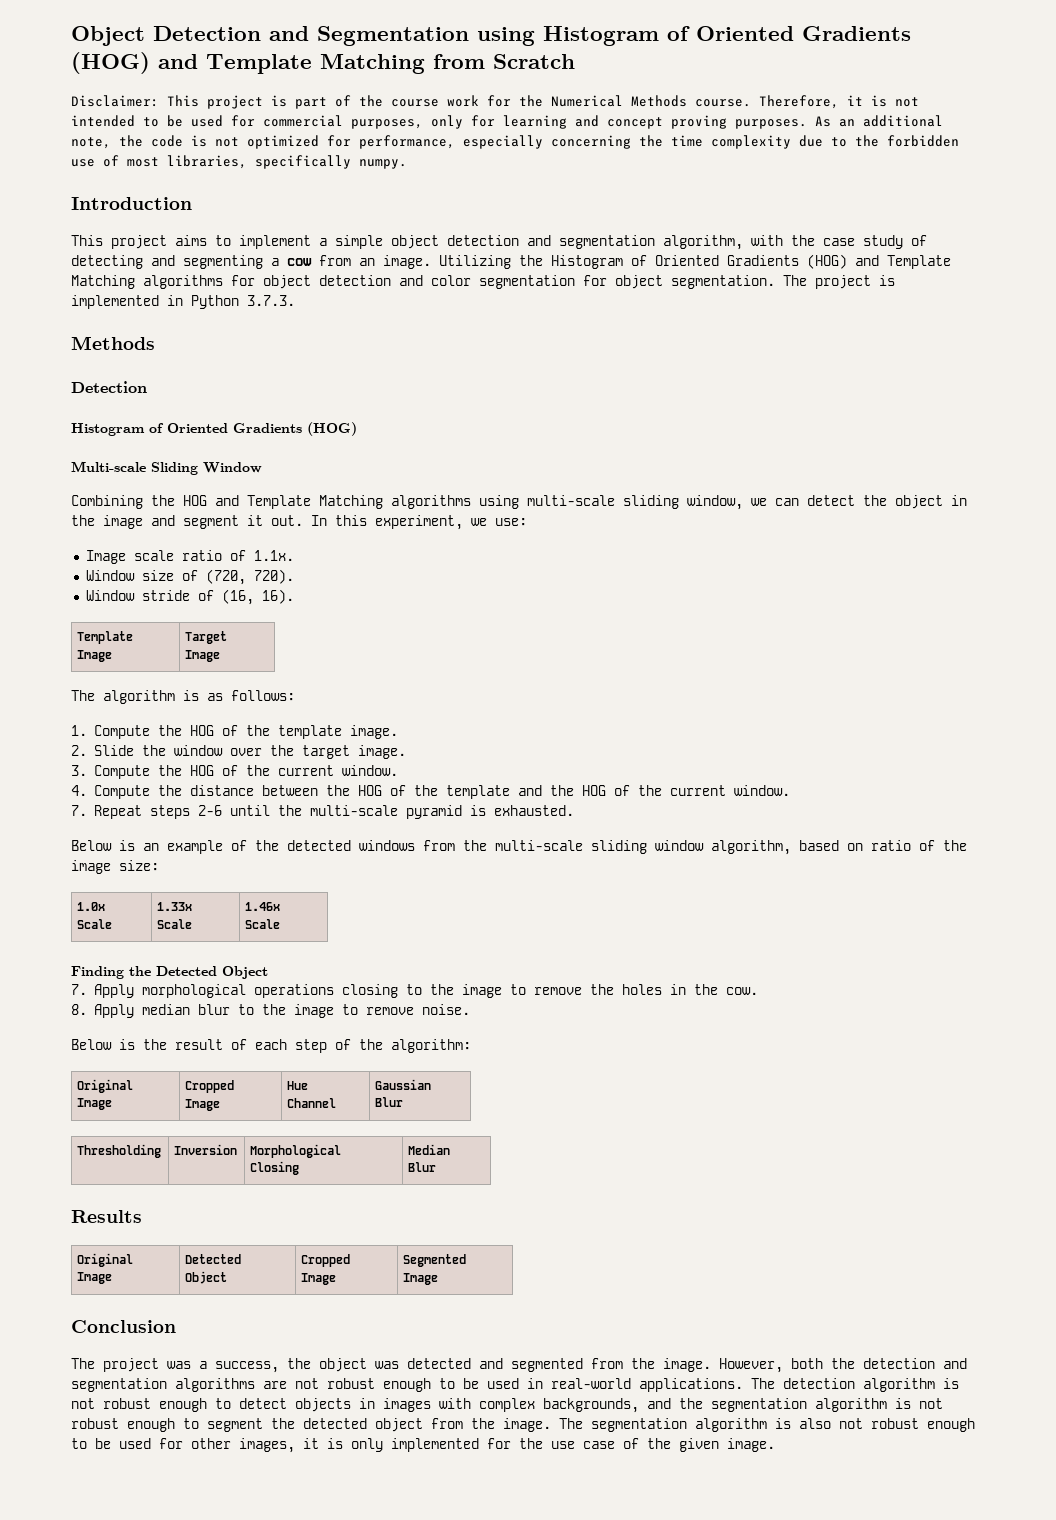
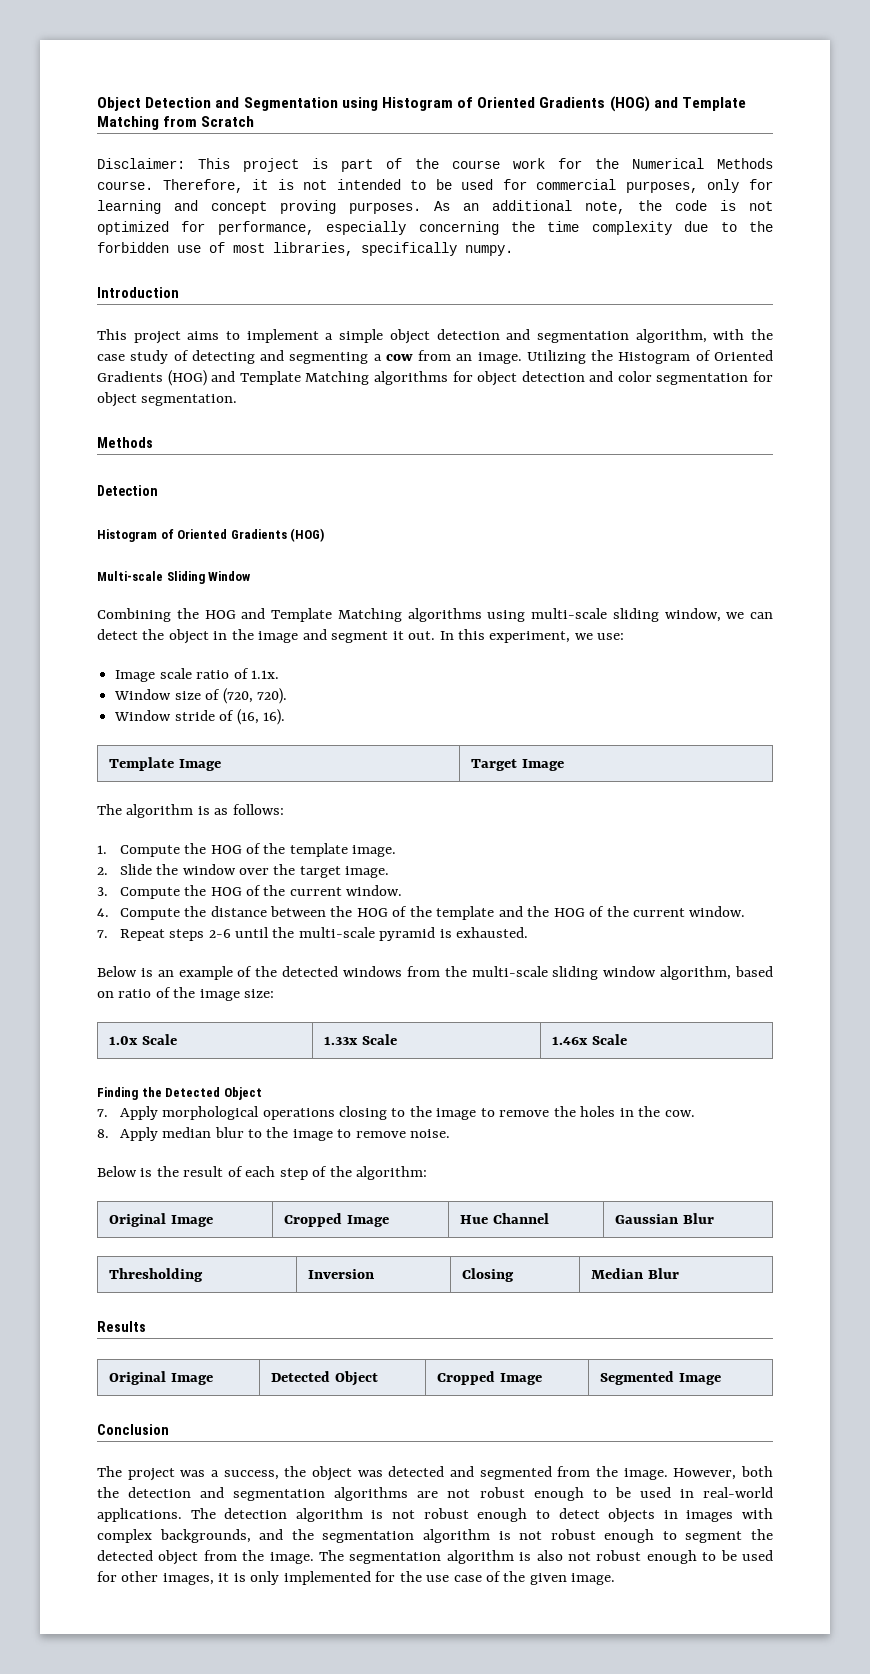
[783,275,895,289] [71,295,295,309] The project is implemented in Python 3.7.3. -> (238, 400) none
[250,1144,342,1158] Morphological -> (375, 1274) none

